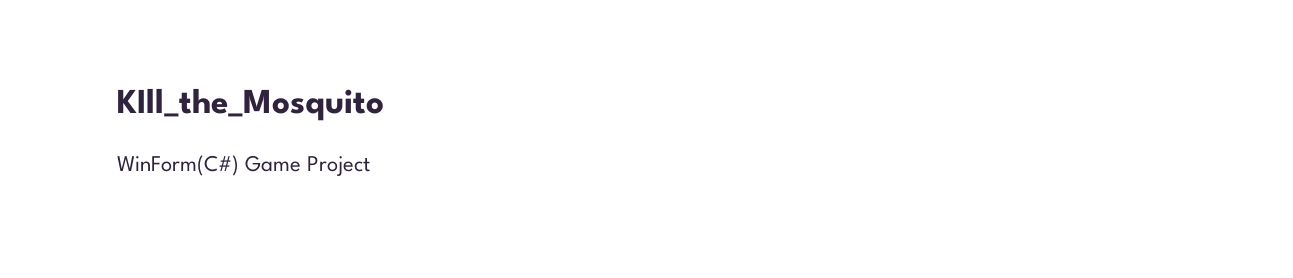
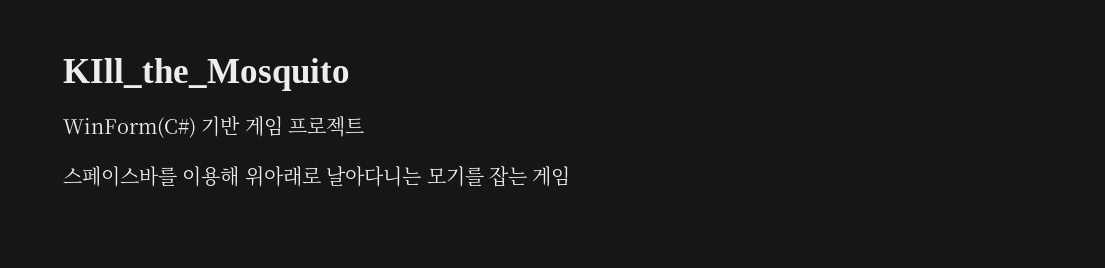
[245,155,371,176] Game Project -> [201,116,365,137] [63,166,571,187] 기반 게임 프로젝트 // 스페이스바를 이용해 위아래로 날아다니는 모기를 잡는 게임

